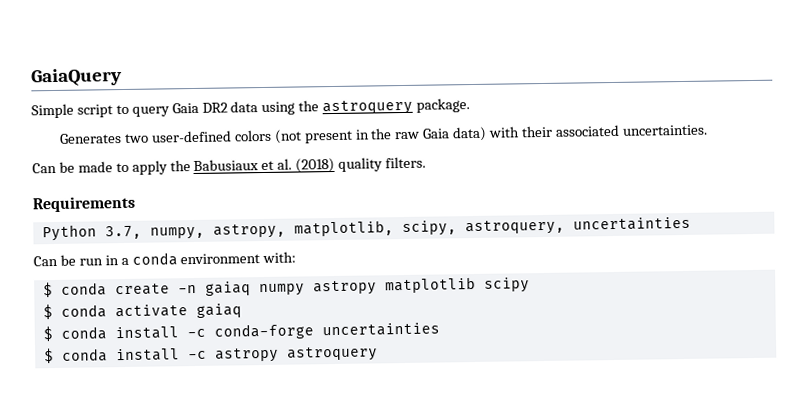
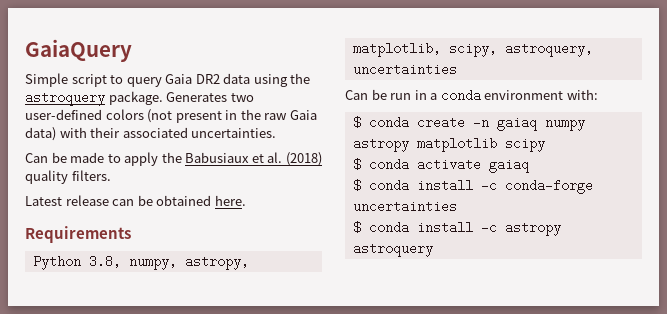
(471, 105) // -> (163, 98) none
(427, 162) none -> [25,195,246,206] // Latest release can be obtained here.
[104,225,142,240] 3.7, -> [88,255,121,268] 3.8,

